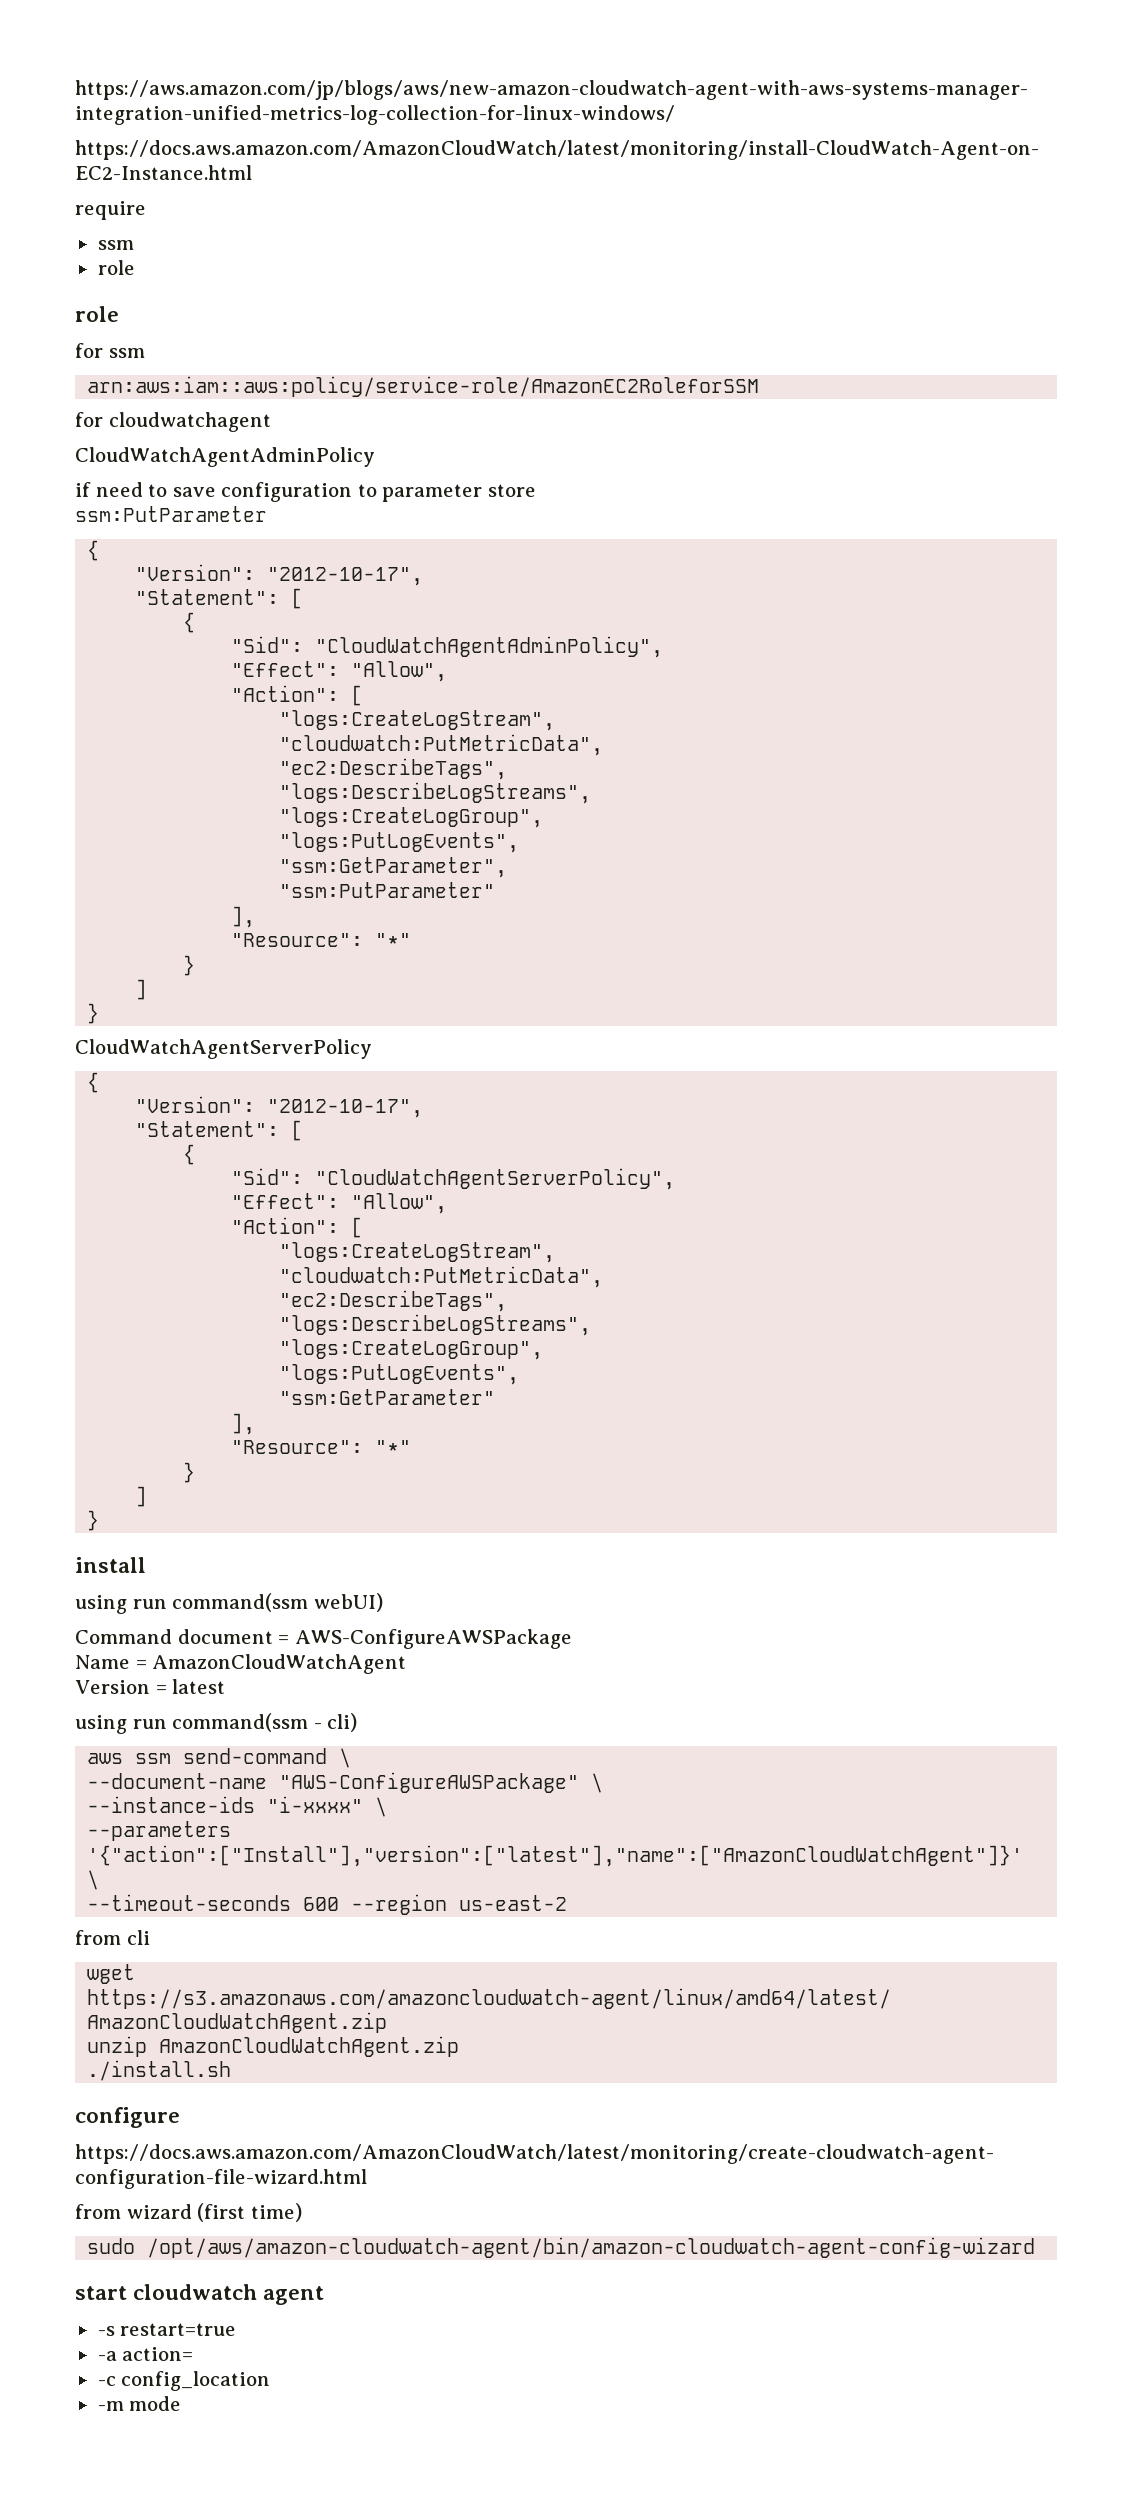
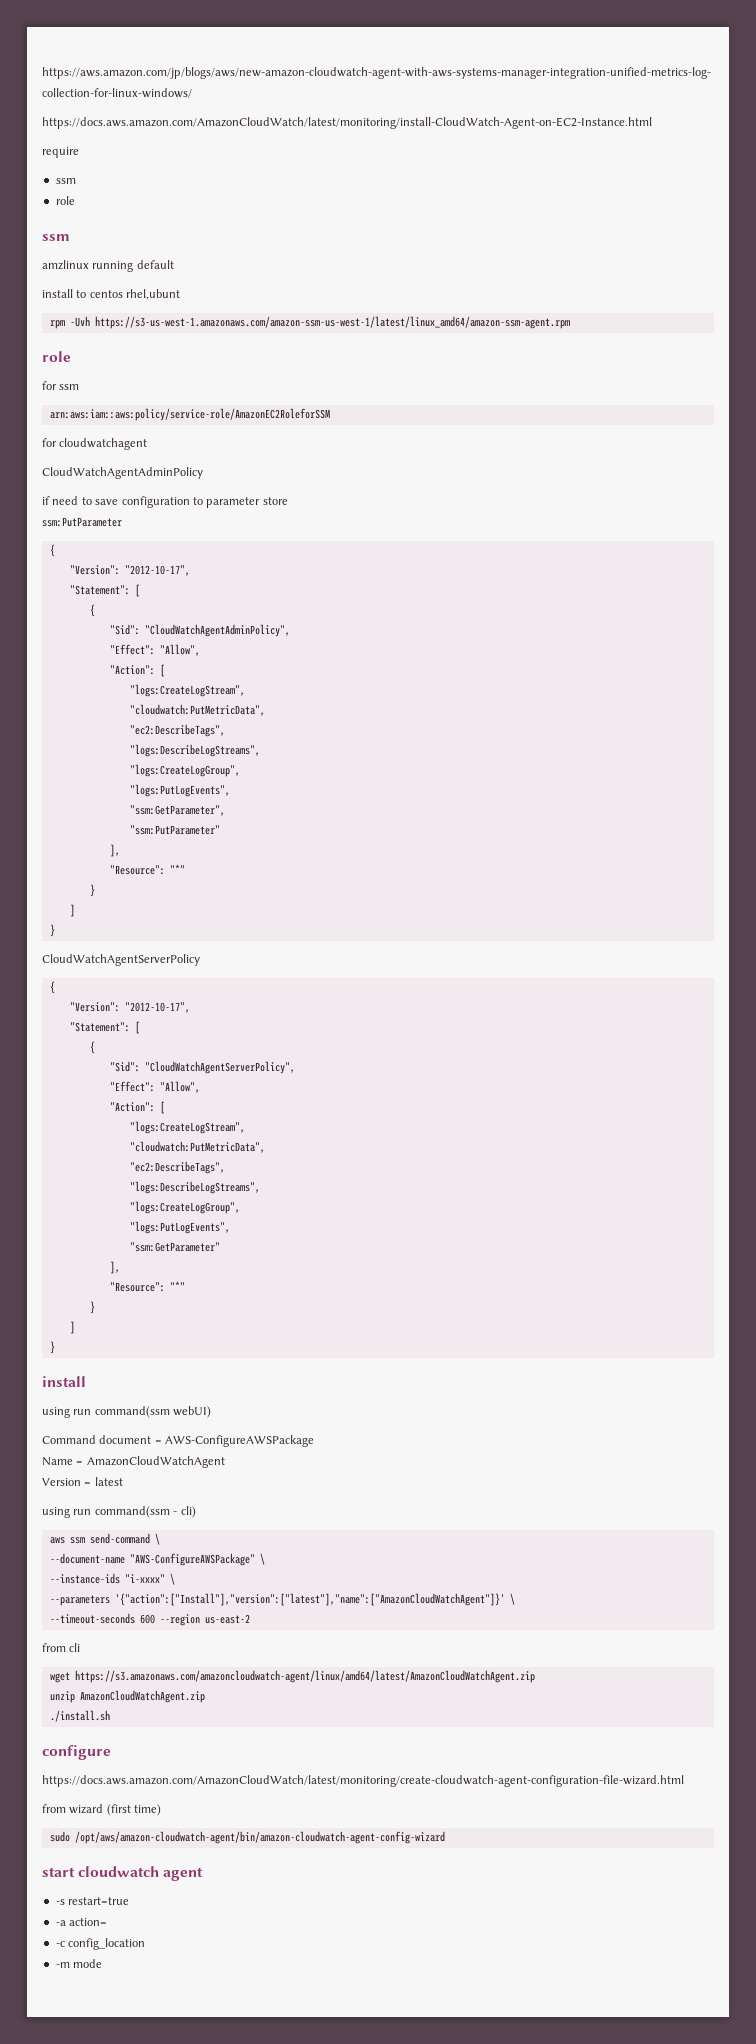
(135, 267) none -> [42,234,70,241] [42,260,174,272] [42,289,181,300] [49,316,570,329] // ssm // amzlinux running default // install to centos rhel,ubunt // rpm -Uvh https://s3-us-west-1.amazonaws.com/amazon-ssm-us-west-1/latest/linux_amd64/amazon-ssm-agent.rpm

